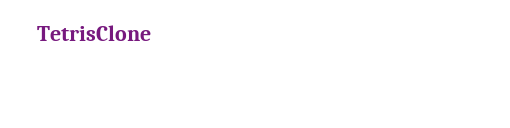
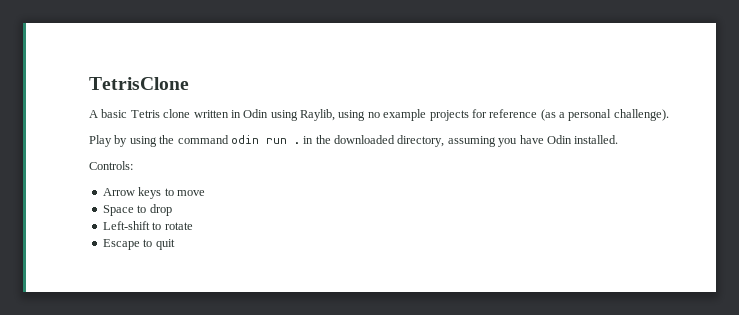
(151, 33) none -> [89,109,669,121] [89,135,619,147] [89,161,133,170] [102,187,205,199] [102,204,172,216] [102,221,193,230] [102,239,175,250] // A basic Tetris clone written in Odin using Raylib, using no example projects for reference (as a personal challenge). // Play by using the command odin run . in the downloaded directory, assuming you have Odin installed. // Controls: // Arrow keys to move // Space to drop // Left-shift to rotate // Escape to quit

